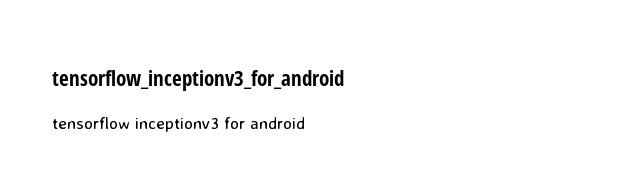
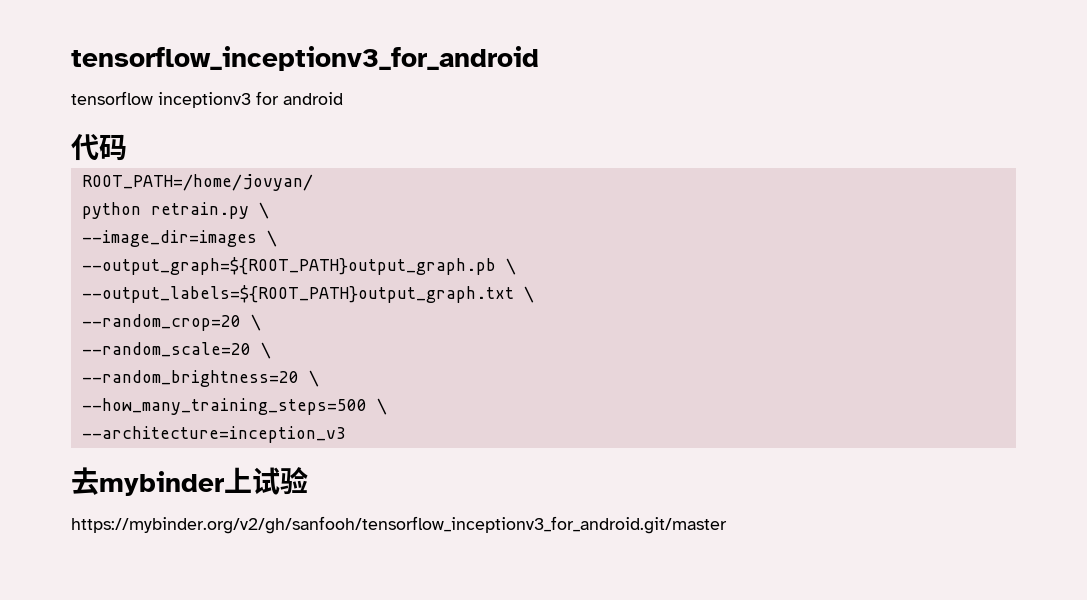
(305, 123) none -> [71,134,127,161] [81,174,313,191] [81,202,269,219] [81,230,277,247] [81,257,516,275] [81,285,534,303] [81,314,261,331] [81,342,271,359] [81,370,319,387] [81,398,387,415] [81,426,346,443] [71,467,308,496] [71,516,727,534] // 代码 // ROOT_PATH=/home/jovyan/ // python retrain.py \ // --image_dir=images \ // --output_graph=${ROOT_PATH}output_graph.pb \ // --output_labels=${ROOT_PATH}output_graph.txt \ // --random_crop=20 \ // --random_scale=20 \ // --random_brightness=20 \ // --how_many_training_steps=500 \ // --architecture=inception_v3 // 去mybinder上试验 // https://mybinder.org/v2/gh/sanfooh/tensorflow_inceptionv3_for_android.git/master

